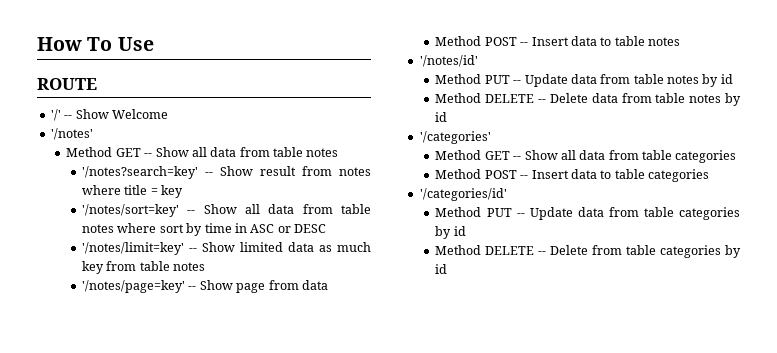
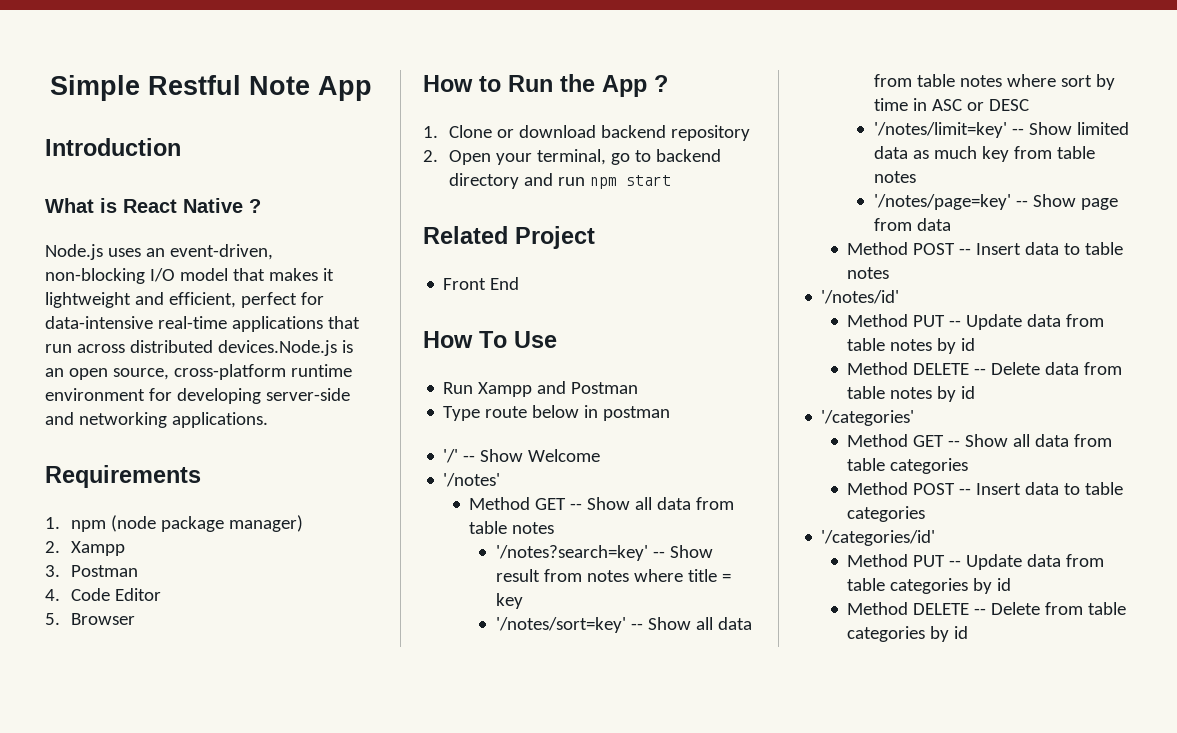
[37,37,154,51] [37,78,97,90] How To Use // ROUTE -> [49,75,372,101] [45,138,181,156] [45,198,261,213] [45,244,273,260] [45,268,334,284] [45,292,324,308] [45,316,360,332] [45,340,353,356] [45,364,352,380] [45,388,350,404] [45,412,268,428] [45,465,201,488] [45,515,304,532] [45,541,126,556] [45,565,139,577] [45,588,162,601] [45,613,136,625] [423,74,668,97] [423,125,751,141] [423,149,722,165] [449,173,672,189] [423,226,595,249] [443,277,520,290] [423,331,557,348] [443,381,639,397] [443,405,671,421] Simple Restful Note App // Introduction // What is React Native ? // Node.js uses an event-driven, non-blocking I/O model that makes it lightweight and efficient, perfect for data-intensive real-time applications that run across distributed devices.Node.js is an open source, cross-platform runtime environment for developing server-side and networking applications. // Requirements // 1. npm (node package manager) // 2. Xampp // 3. Postman // 4. Code Editor // 5. Browser // How to Run the App ? // 1. Clone or download backend repository // 2. Open your terminal, go to backend directory and run npm start // Related Project // Front End // How To Use // Run Xampp and Postman // Type route below in postman

